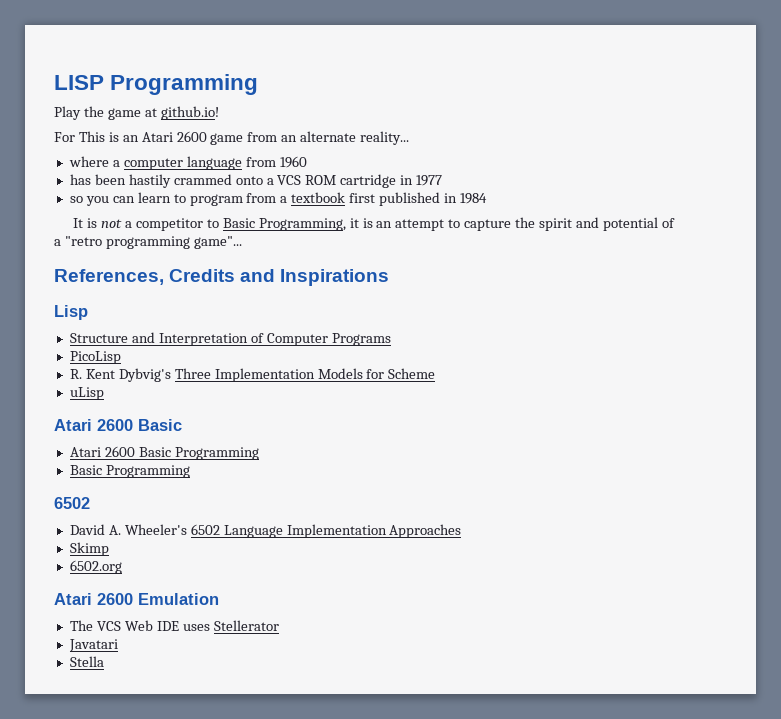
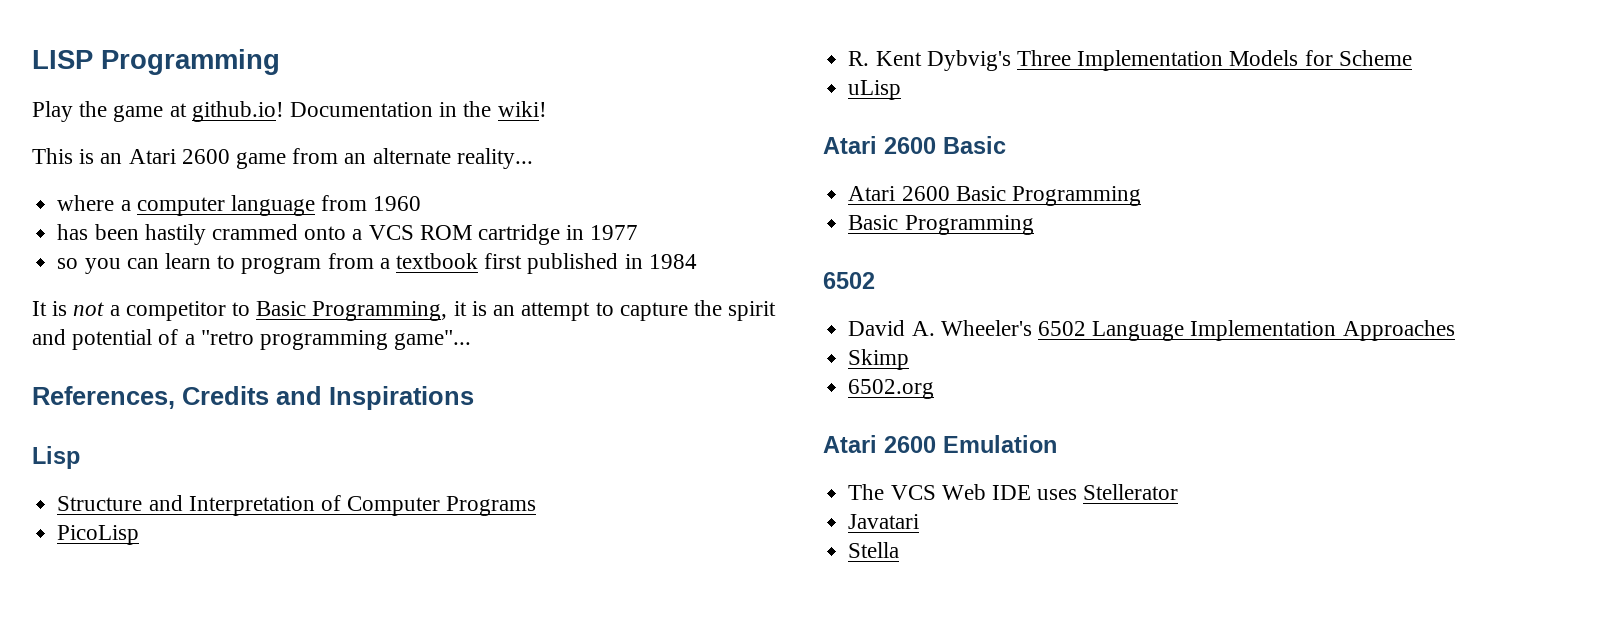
[54,132,75,142] // For -> [290,101,547,117] Documentation in the wiki! //

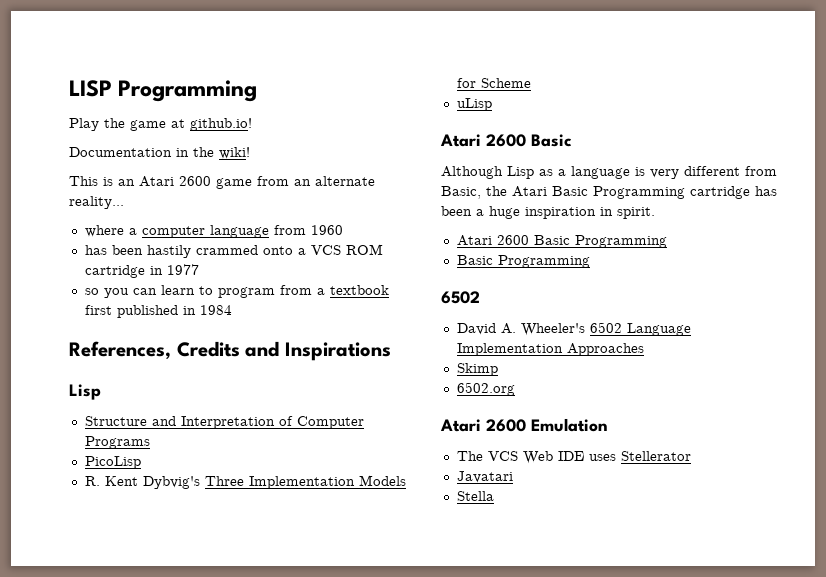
(284, 111) none -> (252, 124) //
[32,300,777,321] [32,329,472,350] // It is not a competitor to Basic Programming, it is an attempt to capture the spirit and potential of a "retro programming game"... -> (232, 310) none
(1006, 145) none -> [441,166,777,179] [441,186,777,199] [441,206,655,219] // Although Lisp as a language is very different from Basic, the Atari Basic Programming cartridge has been a huge inspiration in spirit.

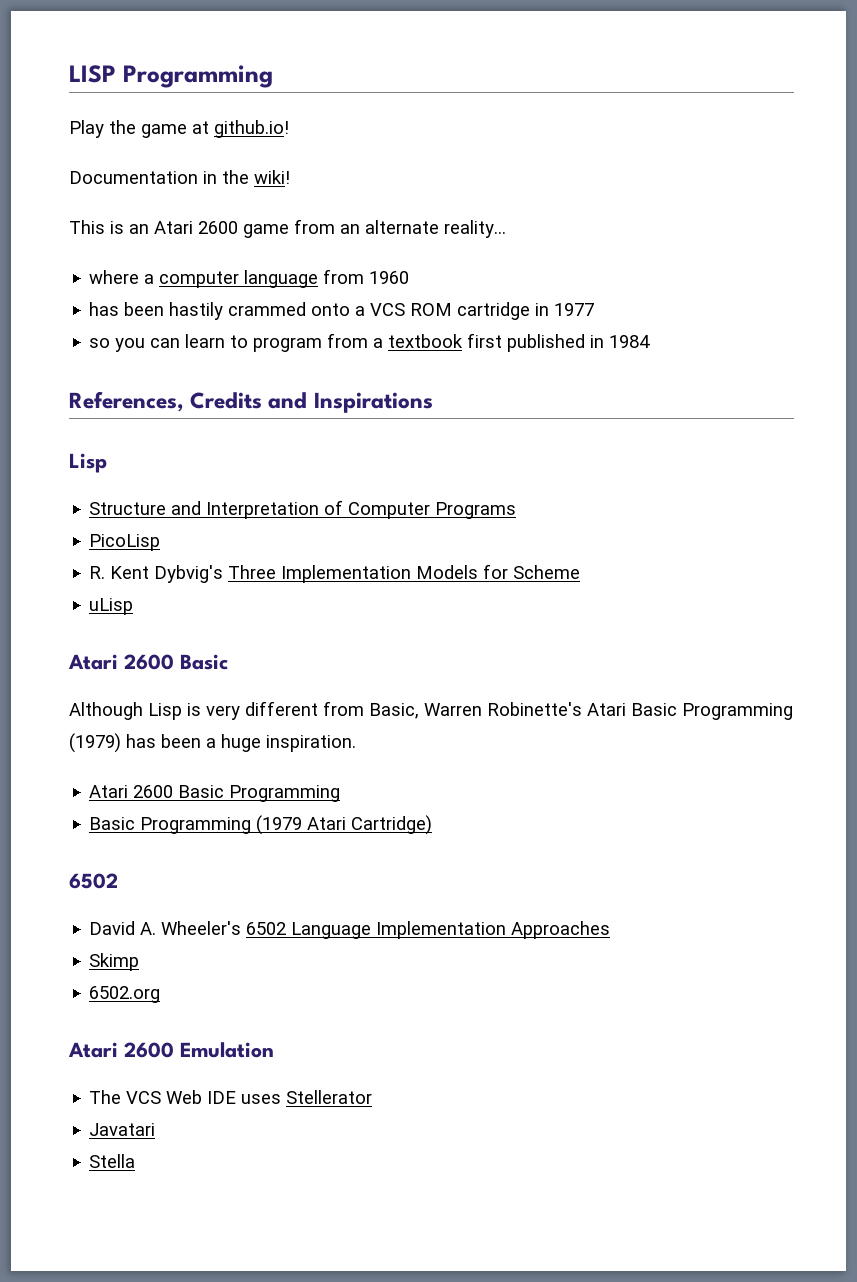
[539,166,630,179] as a language -> (182, 711) none
[486,186,507,196] the -> [424,702,582,716] Warren Robinette's
[690,186,750,199] cartridge -> [69,733,121,753] (1979)
[525,207,655,219] inspiration in spirit. -> [266,735,356,752] inspiration.
(590, 261) none -> [256,815,433,835] (1979 Atari Cartridge)

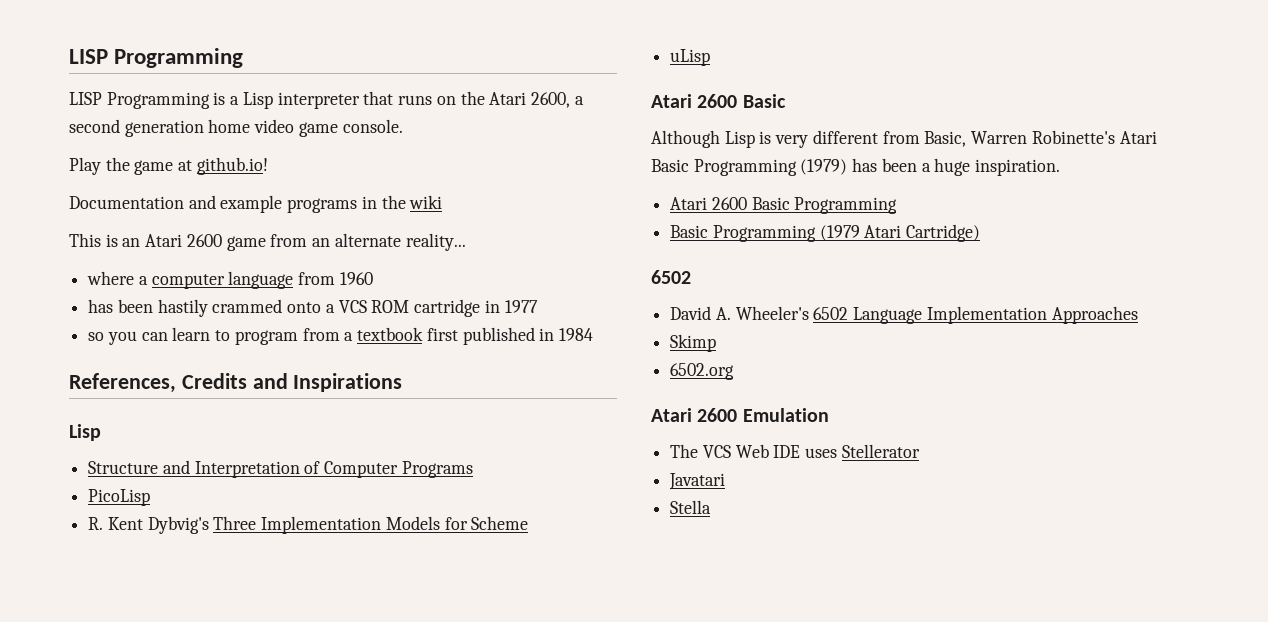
[69,65,273,88] LISP Programming -> [69,48,244,68] [69,91,584,109] [69,119,403,137] LISP Programming // LISP Programming is a Lisp interpreter that runs on the Atari 2600, a second generation home video game console.
(198, 177) none -> [188,195,358,213] and example programs
[254,170,290,184] wiki! -> [409,195,443,209] wiki

